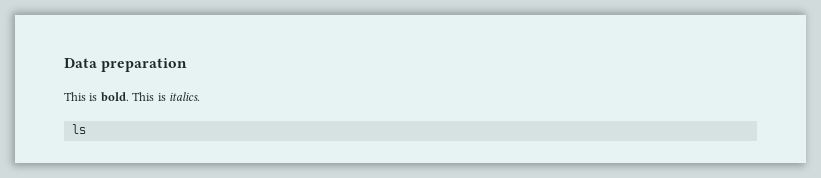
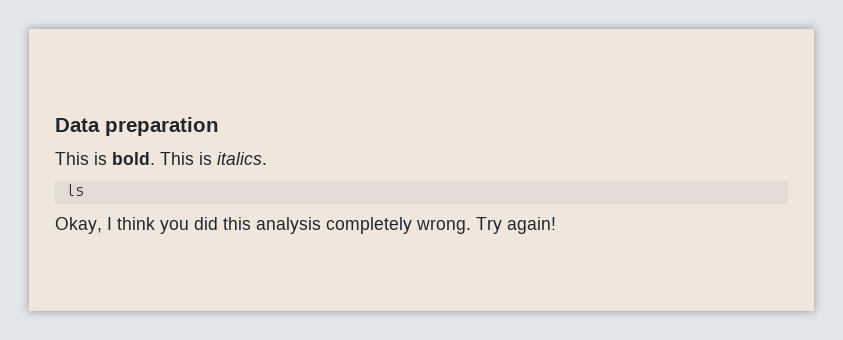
(86, 129) none -> [55,217,556,234] // Okay, I think you did this analysis completely wrong. Try again!

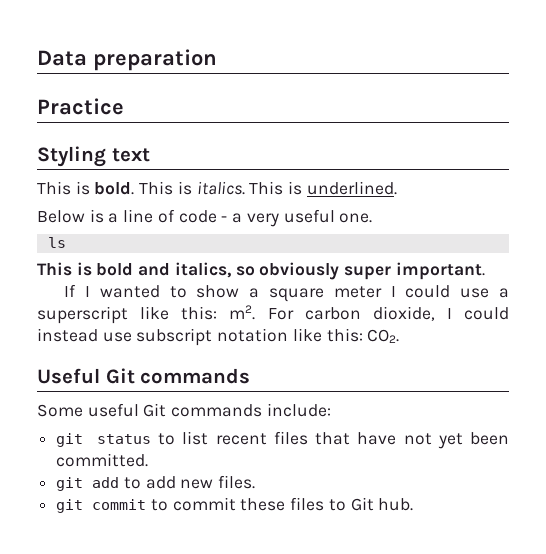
(219, 126) none -> [37,98,124,115] [37,146,150,167] // Practice // Styling text
[65,184,84,196] [55,217,556,234] // ls // Okay, I think you did this analysis completely wrong. Try again! -> [249,181,397,195] [37,209,373,227] [47,237,66,248] [37,262,485,280] [64,284,510,302] [37,305,509,324] [37,328,400,346] [37,368,251,384] [37,403,331,417] [56,431,510,449] [56,453,149,467] [56,475,256,491] [56,497,414,513] This is underlined. // Below is a line of code - a very useful one. // ls // This is bold and italics, so obviously super important. // If I wanted to show a square meter I could use a superscript like this: m2. For carbon dioxide, I could instead use subscript notation like this: CO2. // Useful Git commands // Some useful Git commands include: // git status to list recent files that have not yet been committed. // git add to add new files. // git commit to commit these files to Git hub.

